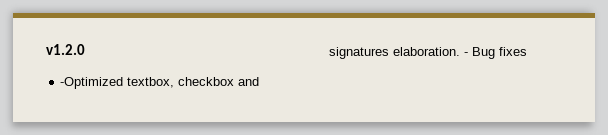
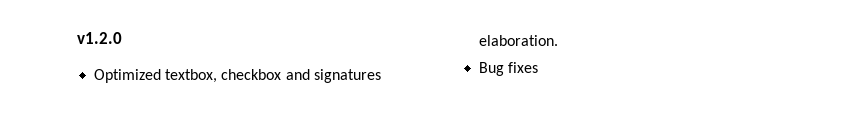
[60,77,124,89] -Optimized -> [94,69,162,83] Optimized
[464,52,469,56] - -> (559, 40) //

